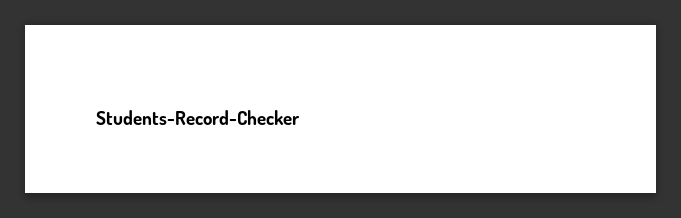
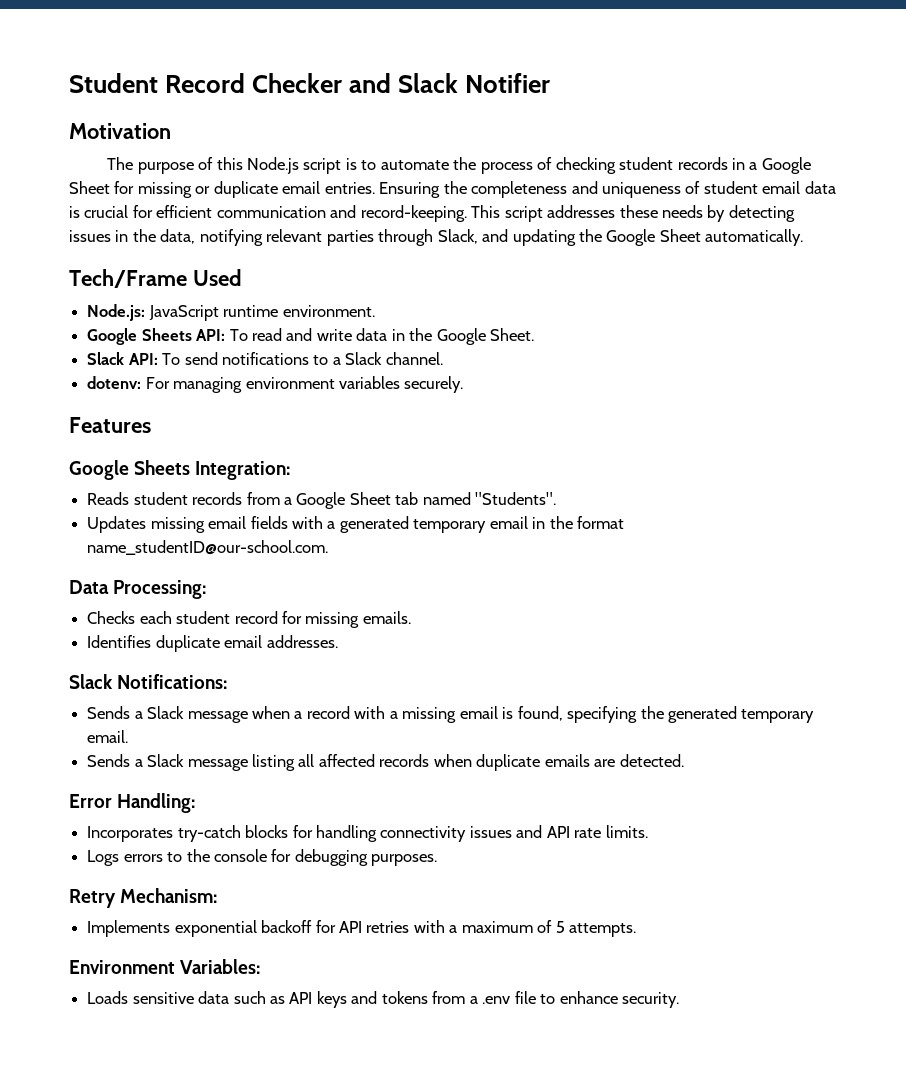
[96,110,300,125] Students-Record-Checker -> [69,73,551,93] [69,123,171,139] [107,157,811,174] [69,181,836,198] [69,205,795,222] [69,229,804,246] [69,269,242,288] [87,304,375,321] [87,328,535,345] [87,352,443,365] [87,376,464,393] [69,417,151,433] [69,460,291,480] [87,492,557,509] [87,516,625,533] [87,540,329,555] [69,580,207,599] [87,611,411,628] [87,635,338,652] [69,674,228,689] [87,706,815,723] [87,730,129,743] [87,754,684,771] [69,793,196,813] [87,825,648,842] [87,849,438,866] [69,888,218,908] [87,920,637,937] [69,959,261,974] [87,991,679,1008] Student Record Checker and Slack Notifier // Motivation // The purpose of this Node.js script is to automate the process of checking student records in a Google Sheet for missing or duplicate email entries. Ensuring the completeness and uniqueness of student email data is crucial for efficient communication and record-keeping. This script addresses these needs by detecting issues in the data, notifying relevant parties through Slack, and updating the Google Sheet automatically. // Tech/Frame Used // Node.js: JavaScript runtime environment. // Google Sheets API: To read and write data in the Google Sheet. // Slack API: To send notifications to a Slack channel. // dotenv: For managing environment variables securely. // Features // Google Sheets Integration: // Reads student records from a Google Sheet tab named "Students". // Updates missing email fields with a generated temporary email in the format name_studentID@our-school.com. // Data Processing: // Checks each student record for missing emails. // Identifies duplicate email addresses. // Slack Notifications: // Sends a Slack message when a record with a missing email is found, specifying the generated temporary email. // Sends a Slack message listing all affected records when duplicate emails are detected. // Error Handling: // Incorporates try-catch blocks for handling connectivity issues and API rate limits. // Logs errors to the console for debugging purposes. // Retry Mechanism: // Implements exponential backoff for API retries with a maximum of 5 attempts. // Environment Variables: // Loads sensitive data such as API keys and tokens from a .env file to enhance security.

